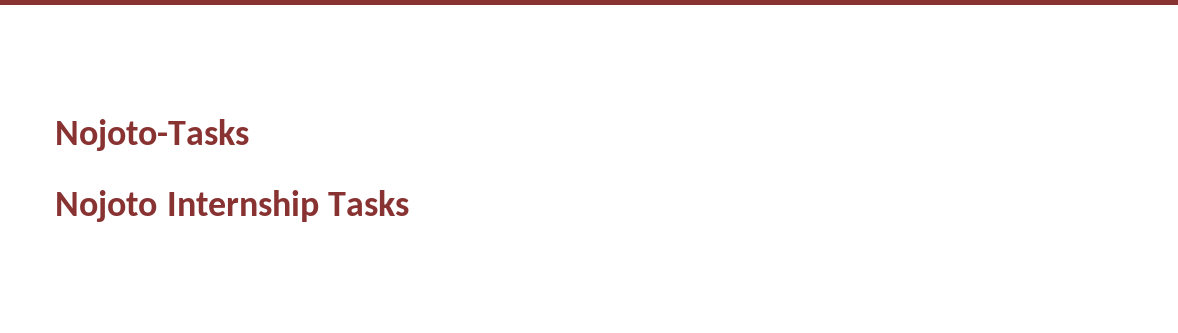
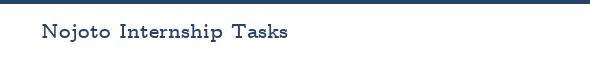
[55,119,249,151] Nojoto-Tasks // -> (41, 33) none

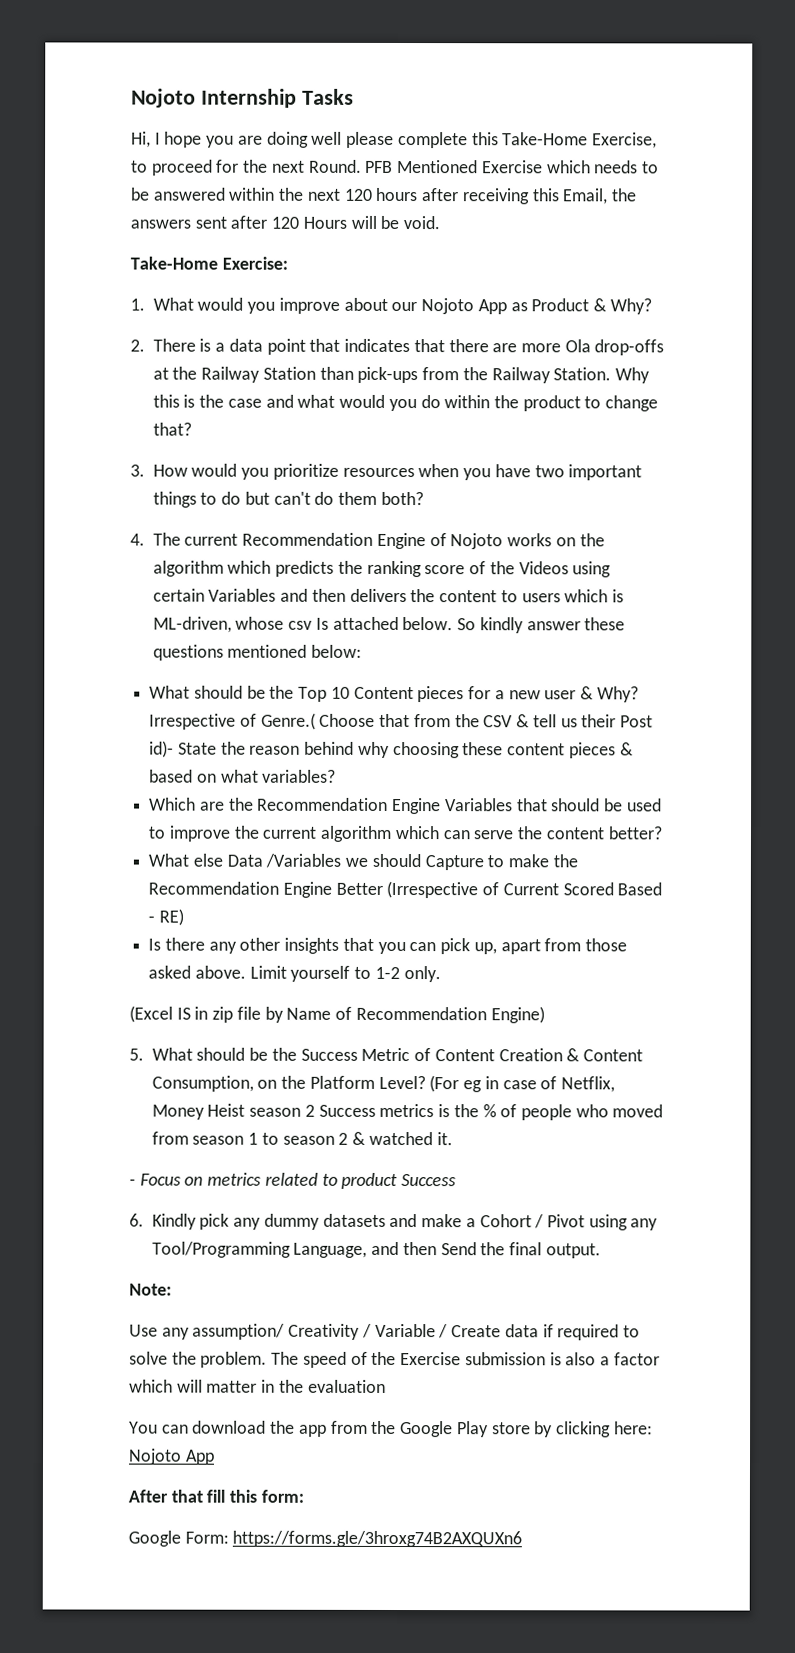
(288, 31) none -> [131,131,657,149] [131,159,659,176] [130,187,637,205] [130,215,441,230] [130,256,288,270] [130,297,652,315] [130,338,665,356] [152,366,651,384] [152,394,659,412] [152,422,192,436] [130,463,643,481] [152,491,424,508] [130,532,605,550] [152,560,612,578] [152,588,625,603] [152,616,626,634] [152,644,363,661] [149,685,639,703] [149,712,653,730] [149,740,634,759] [149,769,337,783] [149,797,662,815] [148,825,663,842] [148,853,578,871] [148,880,663,899] [148,908,184,926] [148,937,627,955] [148,965,441,983] [129,1005,545,1024] [129,1047,644,1062] [151,1075,616,1093] [151,1103,664,1121] [151,1131,453,1146] [129,1172,457,1190] [129,1213,659,1231] [151,1241,601,1259] [129,1283,172,1296] [129,1323,640,1341] [129,1351,660,1368] [129,1379,386,1393] [129,1420,653,1438] [128,1448,215,1465] [128,1489,304,1503] [128,1530,523,1548] // Hi, I hope you are doing well please complete this Take-Home Exercise, to proceed for the next Round. PFB Mentioned Exercise which needs to be answered within the next 120 hours after receiving this Email, the answers sent after 120 Hours will be void. // Take-Home Exercise: // 1. What would you improve about our Nojoto App as Product & Why? // 2. There is a data point that indicates that there are more Ola drop-offs at the Railway Station than pick-ups from the Railway Station. Why this is the case and what would you do within the product to change that? // 3. How would you prioritize resources when you have two important things to do but can't do them both? // 4. The current Recommendation Engine of Nojoto works on the algorithm which predicts the ranking score of the Videos using certain Variables and then delivers the content to users which is ML-driven, whose csv Is attached below. So kindly answer these questions mentioned below: // What should be the Top 10 Content pieces for a new user & Why? Irrespective of Genre.( Choose that from the CSV & tell us their Post id)- State the reason behind why choosing these content pieces & based on what variables? // Which are the Recommendation Engine Variables that should be used to improve the current algorithm which can serve the content better? // What else Data /Variables we should Capture to make the Recommendation Engine Better (Irrespective of Current Scored Based - RE) // Is there any other insights that you can pick up, apart from those asked above. Limit yourself to 1-2 only. // (Excel IS in zip file by Name of Recommendation Engine) // 5. What should be the Success Metric of Content Creation & Content Consumption, on the Platform Level? (For eg in case of Netflix, Money Heist season 2 Success metrics is the % of people who moved from season 1 to season 2 & watched it. // - Focus on metrics related to product Success // 6. Kindly pick any dummy datasets and make a Cohort / Pivot using any Tool/Programming Language, and then Send the final output. // Note: // Use any assumption/ Creativity / Variable / Create data if required to solve the problem. The speed of the Exercise submission is also a factor which will matter in the evaluation // You can download the app from the Google Play store by clicking here: Nojoto App // After that fill this form: // Google Form: https://forms.gle/3hroxg74B2AXQUXn6

